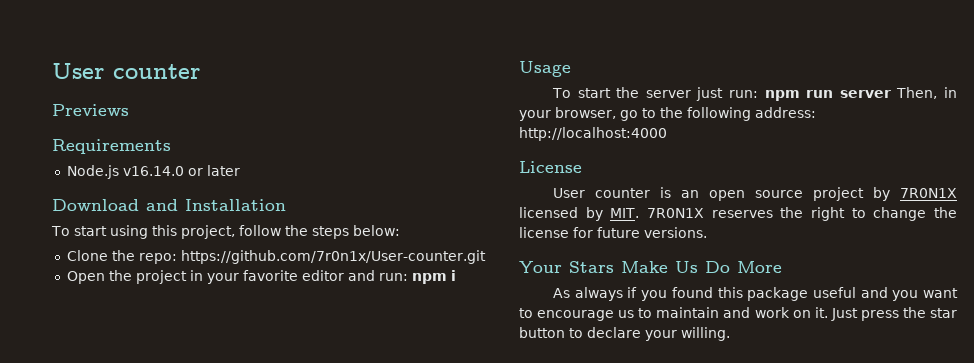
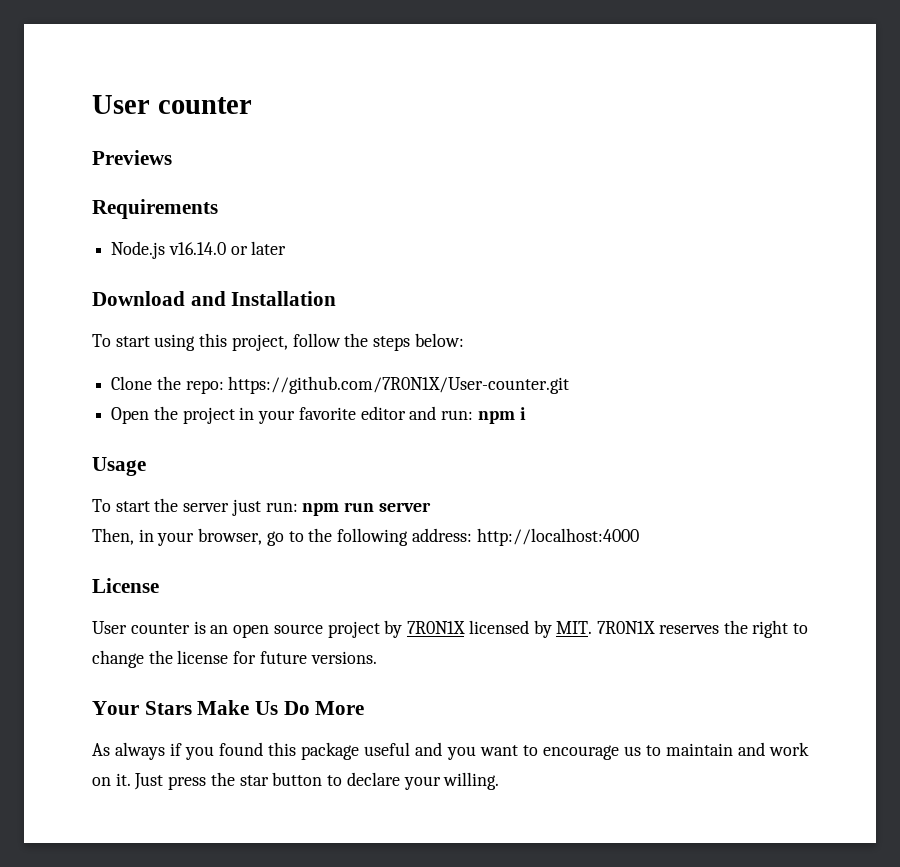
[180,250,486,264] https://github.com/7r0n1x/User-counter.git -> [228,376,570,394] https://github.com/7R0N1X/User-counter.git
(891, 94) none -> (431, 507) //

